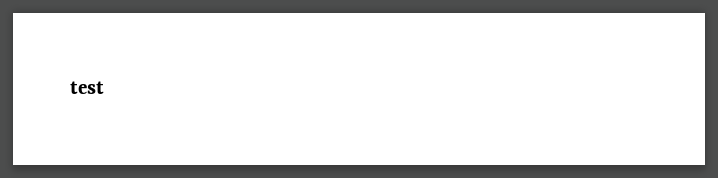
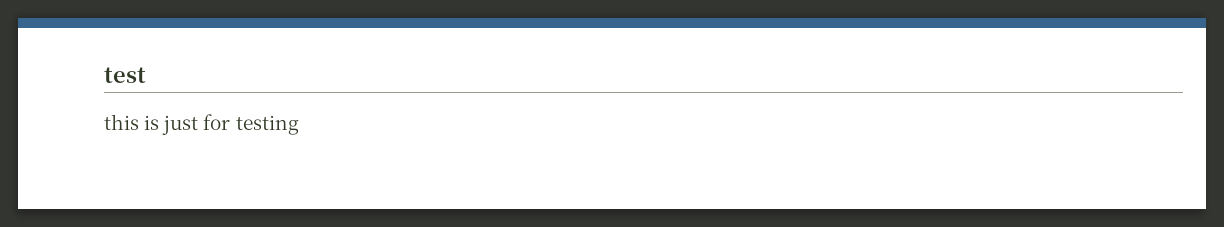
(104, 87) none -> [104,114,299,135] // this is just for testing

